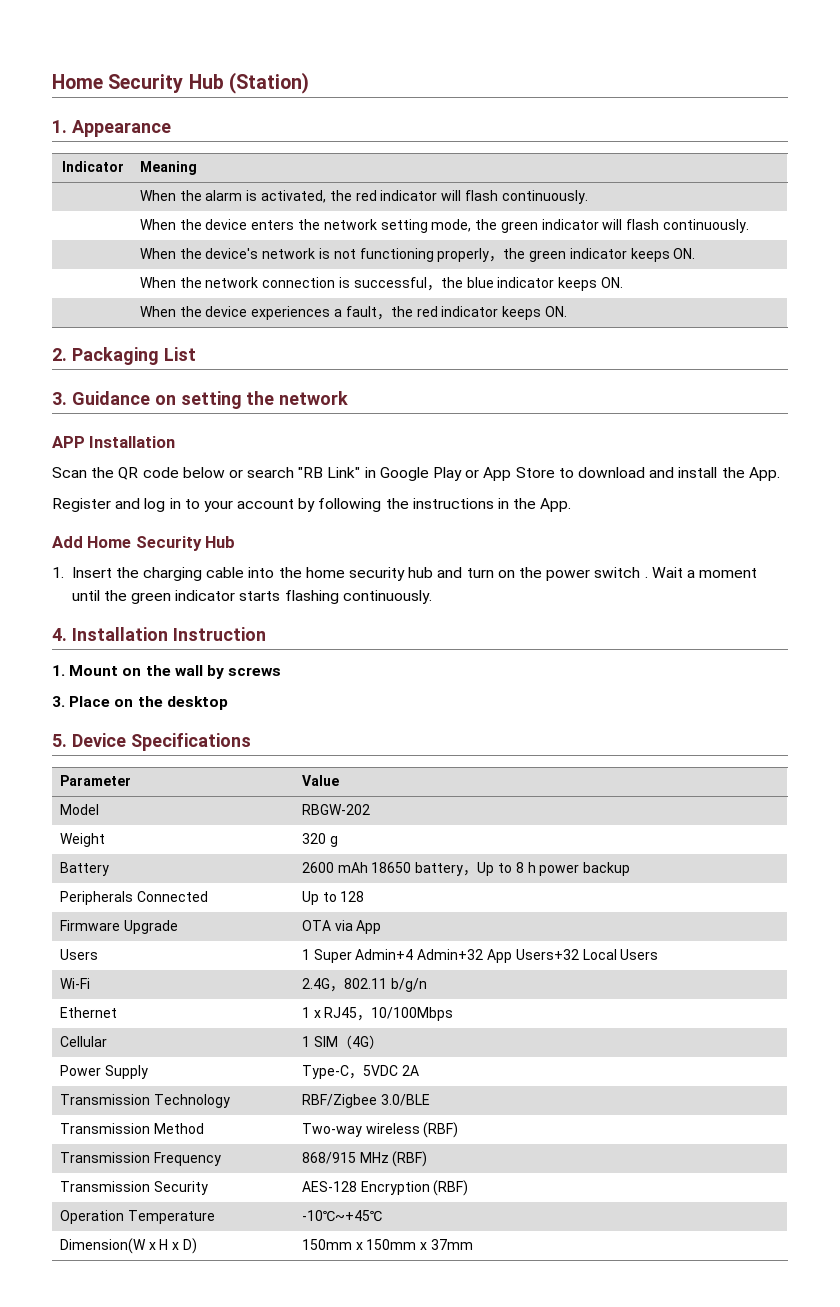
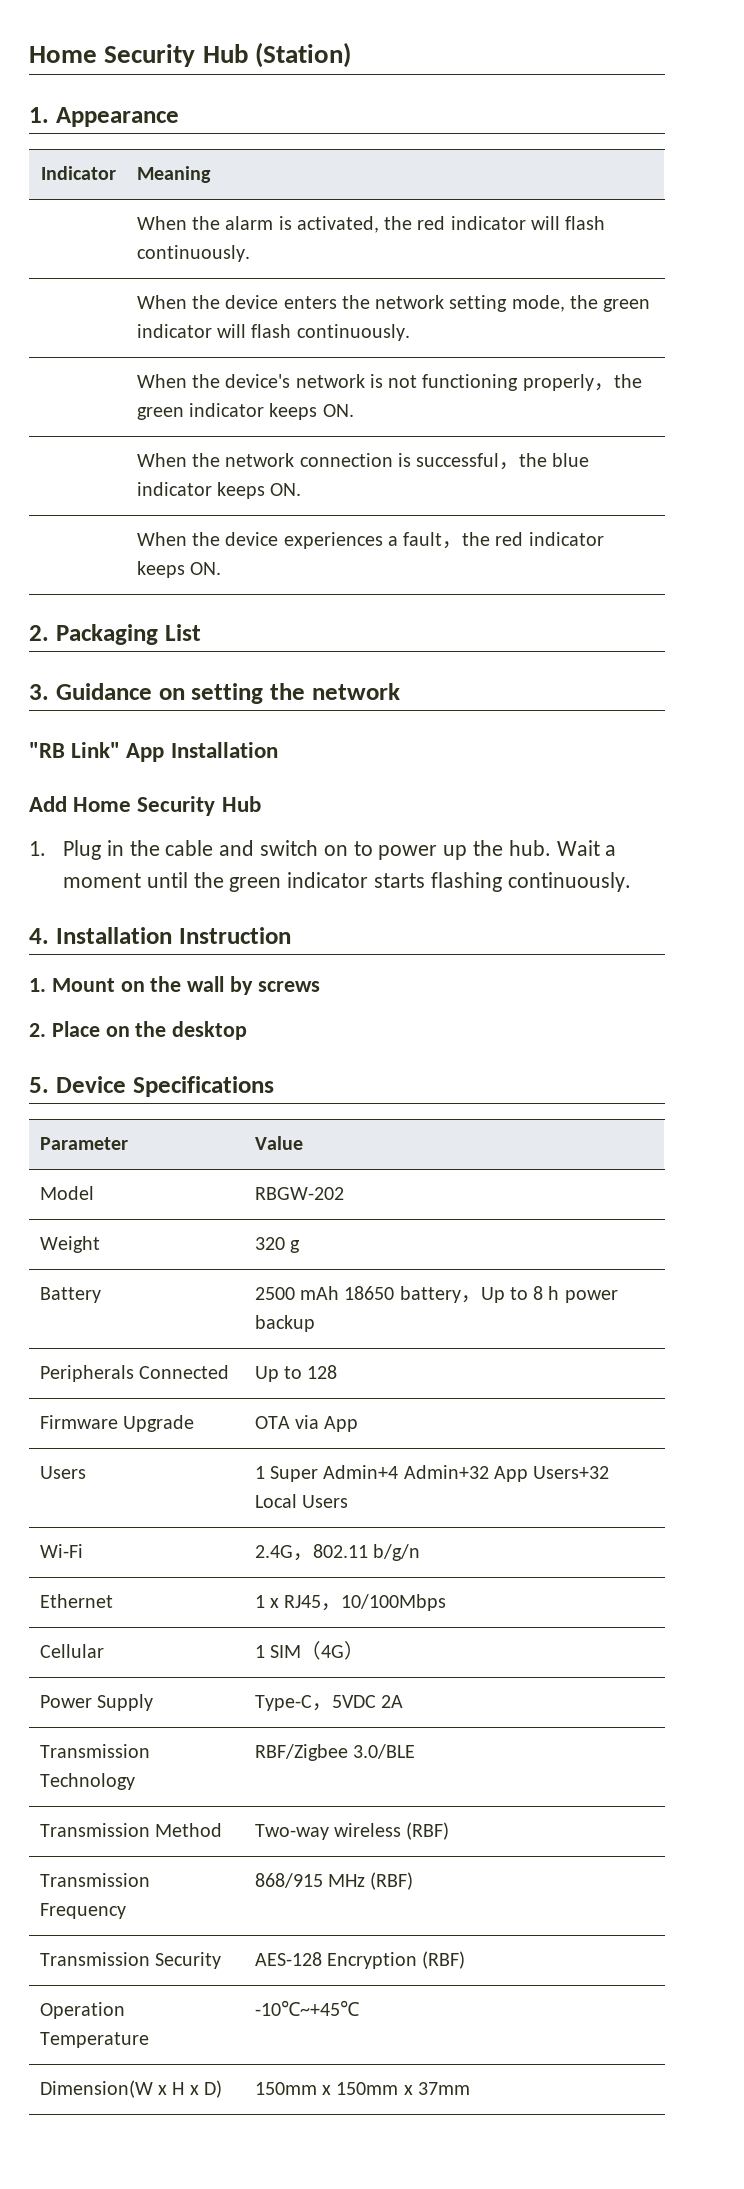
[52,436,176,448] [52,467,780,481] [52,498,572,512] APP Installation // Scan the QR code below or search "RB Link" in Google Play or App Store to download and install the App. // Register and log in to your account by following the instructions in the App. -> [29,742,278,762] "RB Link" App Installation
[71,567,648,581] Insert the charging cable into the home security hub and turn on the power switch . -> [62,840,551,860] Plug in the cable and switch on to power up the hub.
[52,696,65,707] 3. -> [29,1023,46,1037] 2.
[301,862,334,873] 2600 -> [254,1287,295,1300] 2500

